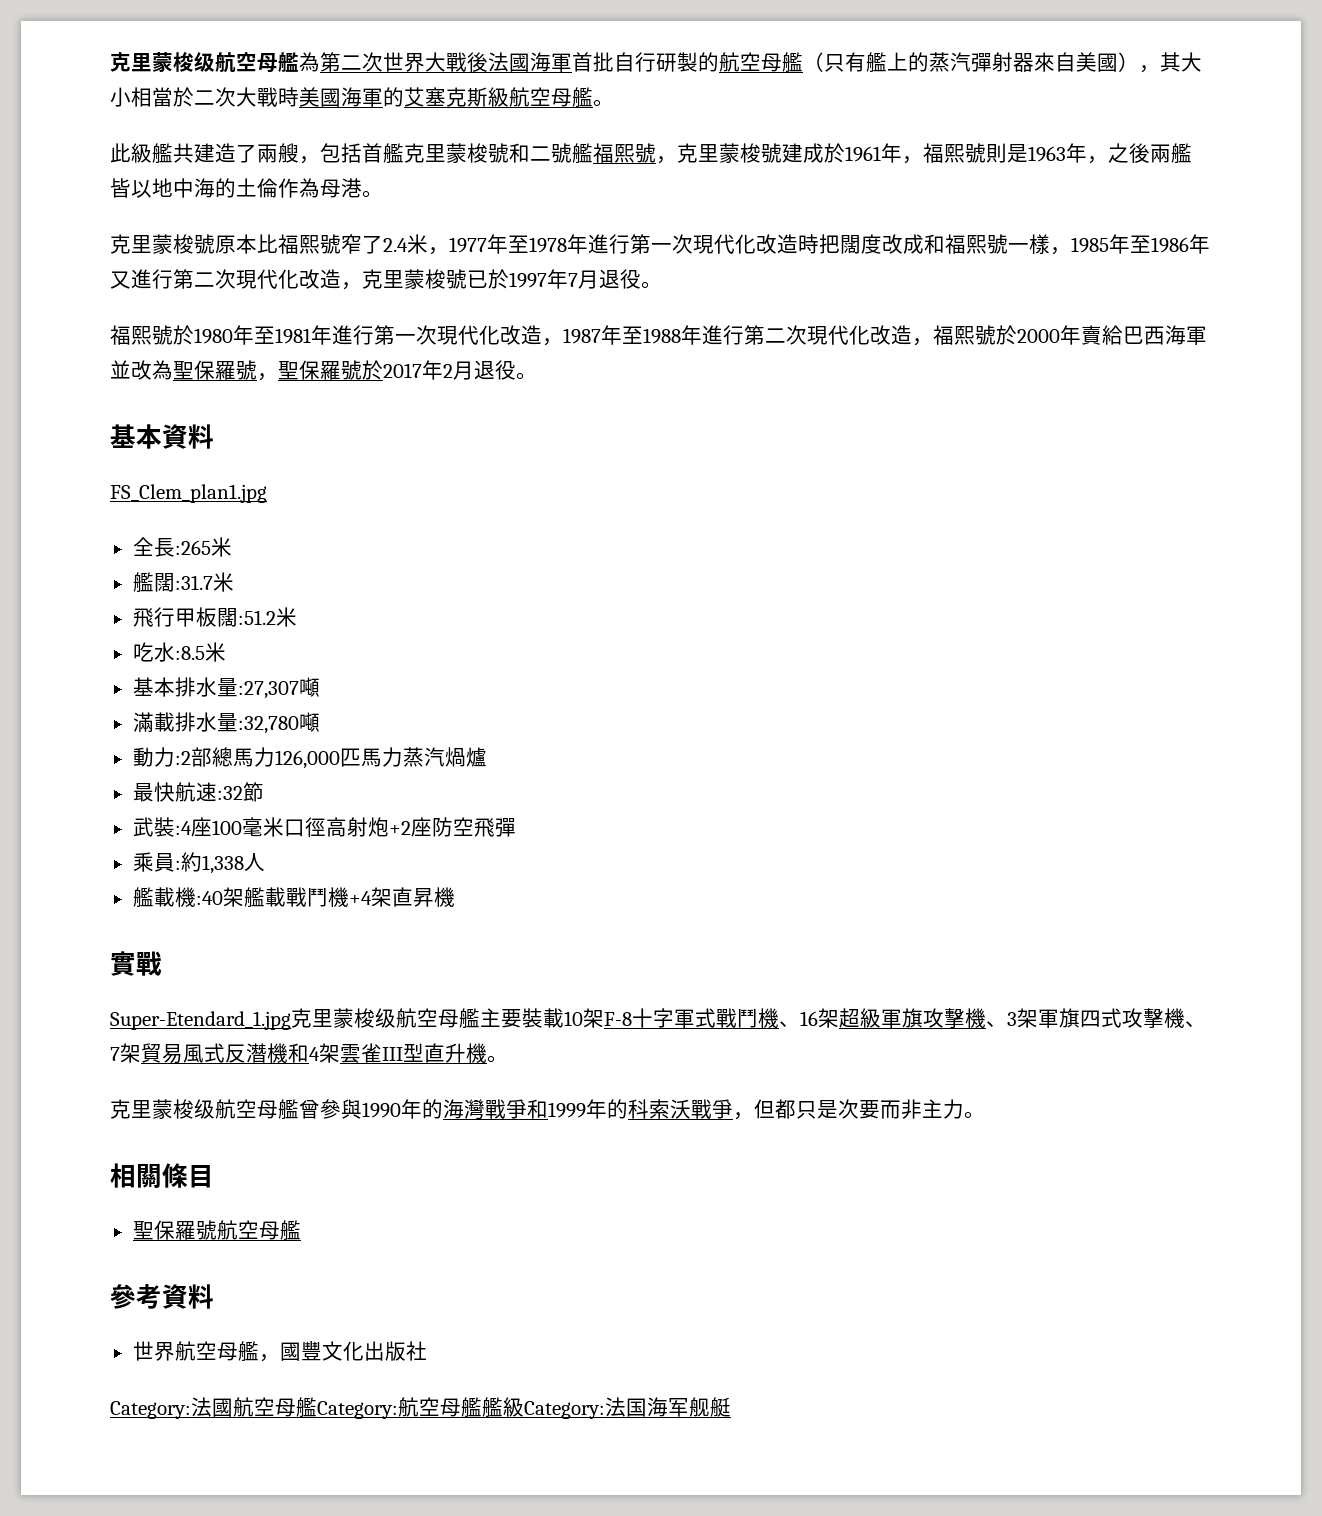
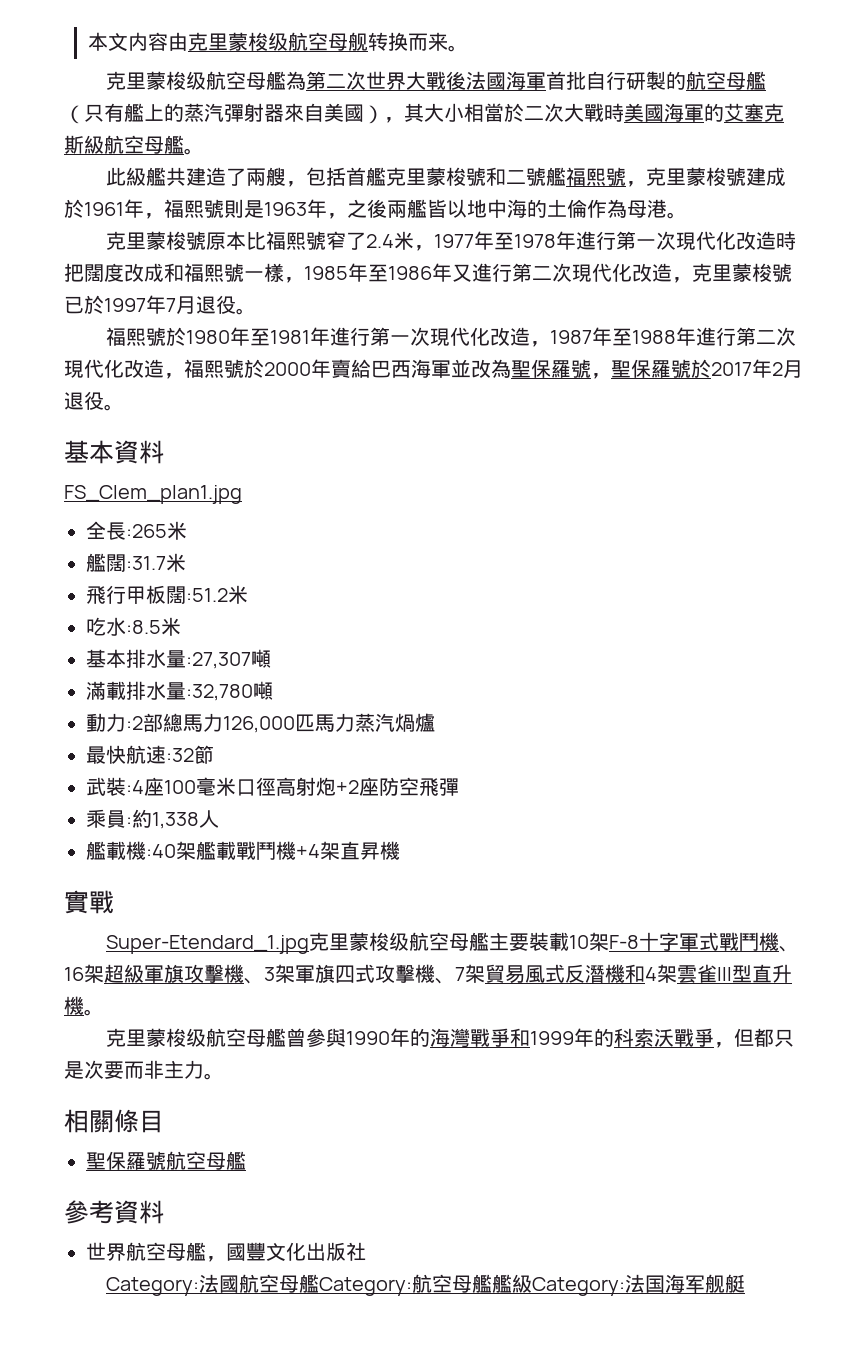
(110, 62) none -> [87,32,468,52] 本文内容由克里蒙梭级航空母舰转换而来。 //

